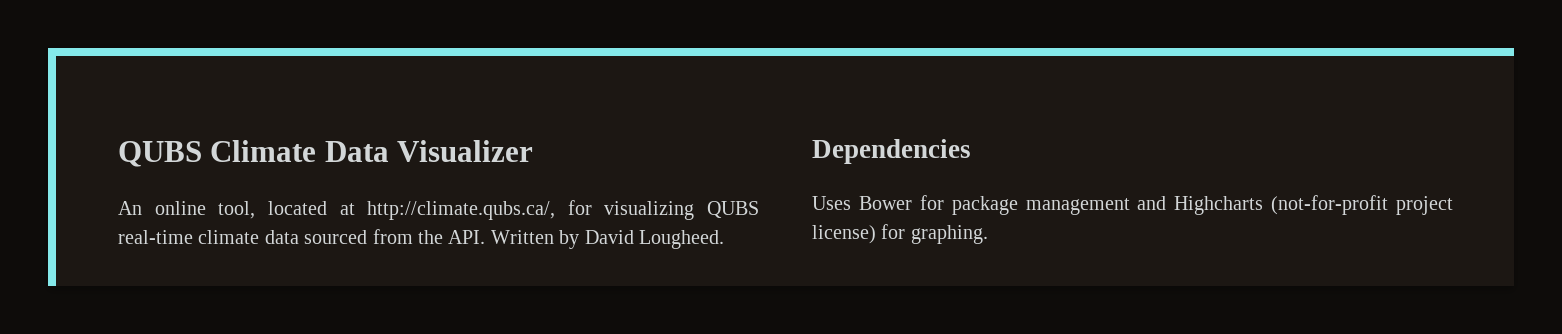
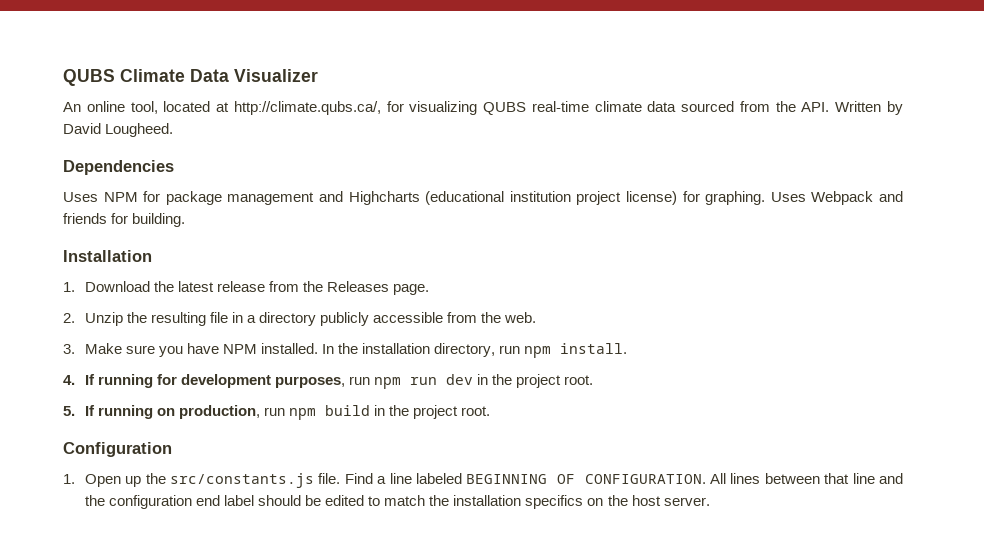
[858,196,912,210] Bower -> [103,192,138,202] NPM
[1271,195,1389,215] (not-for-profit -> [425,191,571,205] (educational institution
(988, 234) none -> [770,191,904,205] [63,213,186,227] [63,250,152,262] [63,281,430,295] [63,312,537,326] [63,343,628,358] [63,374,594,389] [63,405,491,420] [63,442,172,457] [63,473,903,488] [84,495,710,509] Uses Webpack and friends for building. // Installation // 1. Download the latest release from the Releases page. // 2. Unzip the resulting file in a directory publicly accessible from the web. // 3. Make sure you have NPM installed. In the installation directory, run npm install. // 4. If running for development purposes, run npm run dev in the project root. // 5. If running on production, run npm build in the project root. // Configuration // 1. Open up the src/constants.js file. Find a line labeled BEGINNING OF CONFIGURATION. All lines between that line and the configuration end label should be edited to match the installation specifics on the host server.

